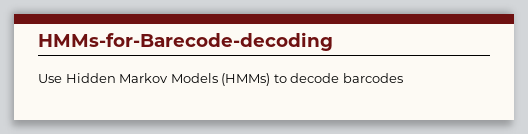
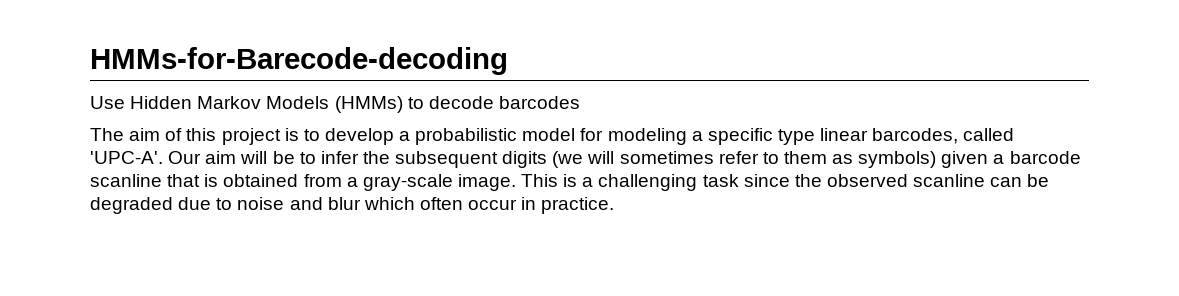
(403, 78) none -> [90,128,1015,145] [90,151,1081,168] [90,174,1050,191] [90,197,615,214] // The aim of this project is to develop a probabilistic model for modeling a specific type linear barcodes, called 'UPC-A'. Our aim will be to infer the subsequent digits (we will sometimes refer to them as symbols) given a barcode scanline that is obtained from a gray-scale image. This is a challenging task since the observed scanline can be degraded due to noise and blur which often occur in practice.

